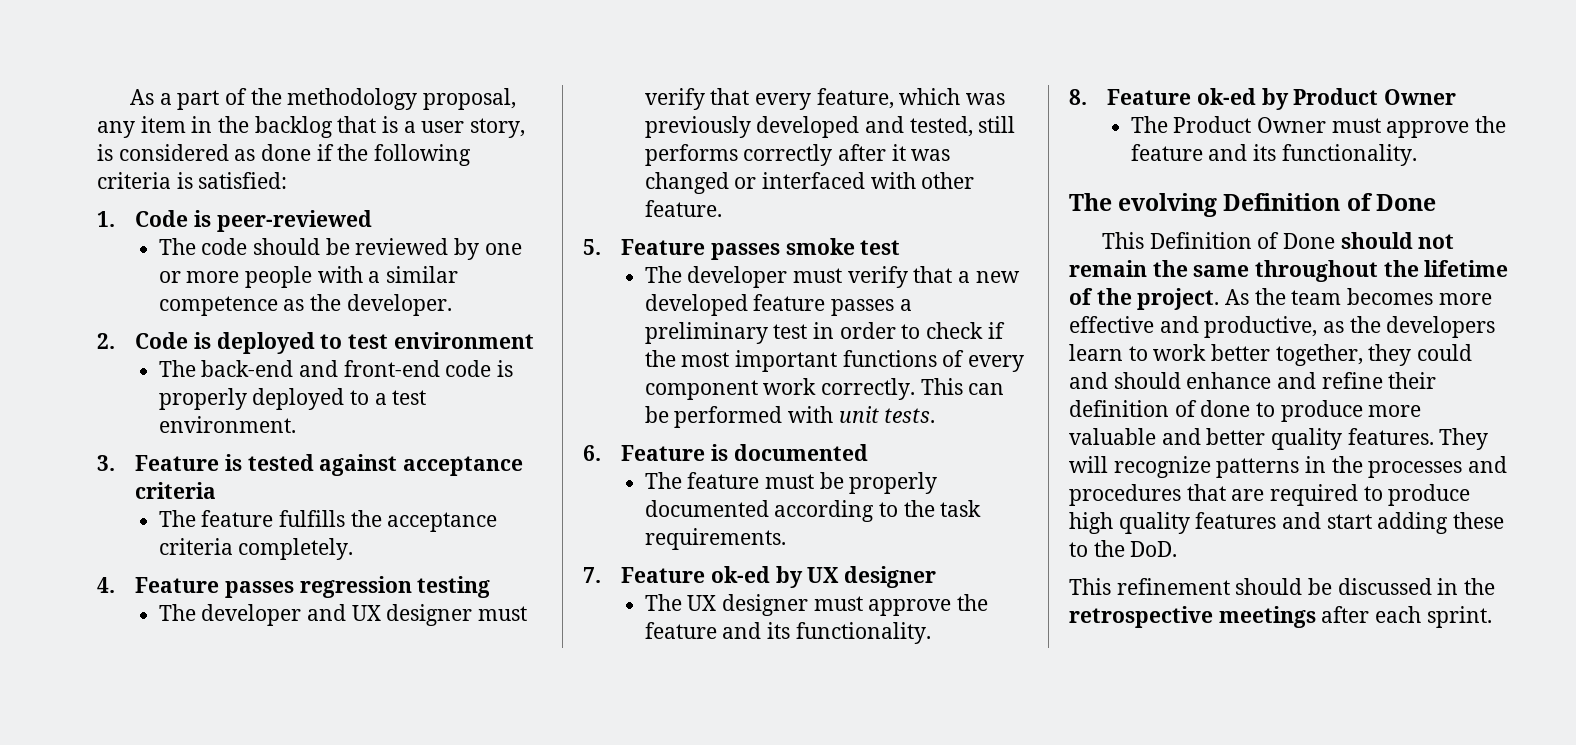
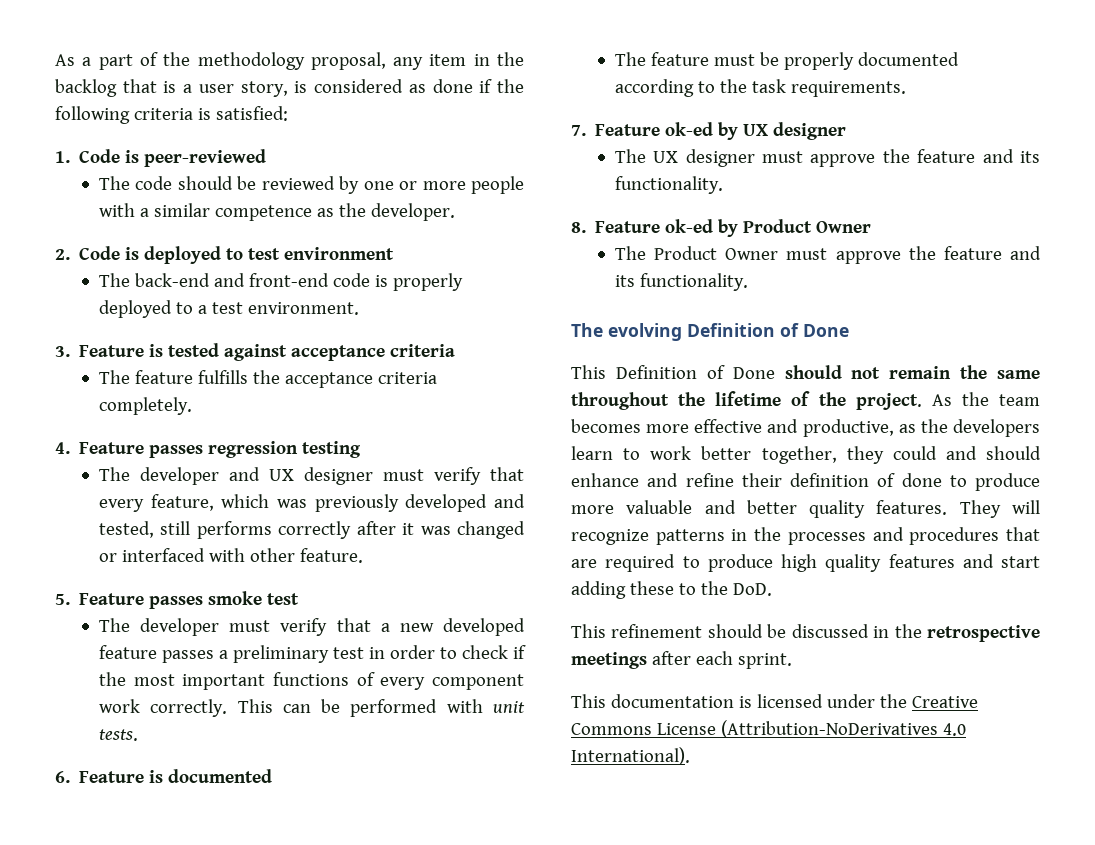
(1492, 617) none -> [571,694,978,708] [571,720,966,738] [571,747,690,765] // This documentation is licensed under the Creative Commons License (Attribution-NoDerivatives 4.0 International).

